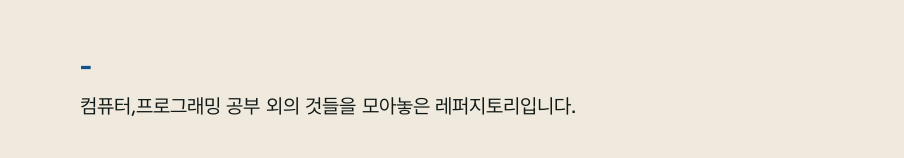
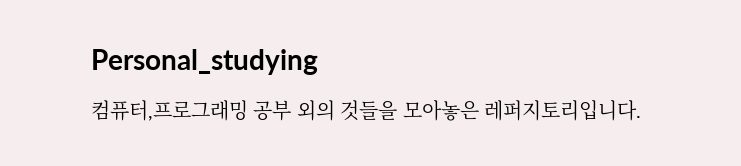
[80,65,92,74] - -> [91,49,318,75] Personal_studying

